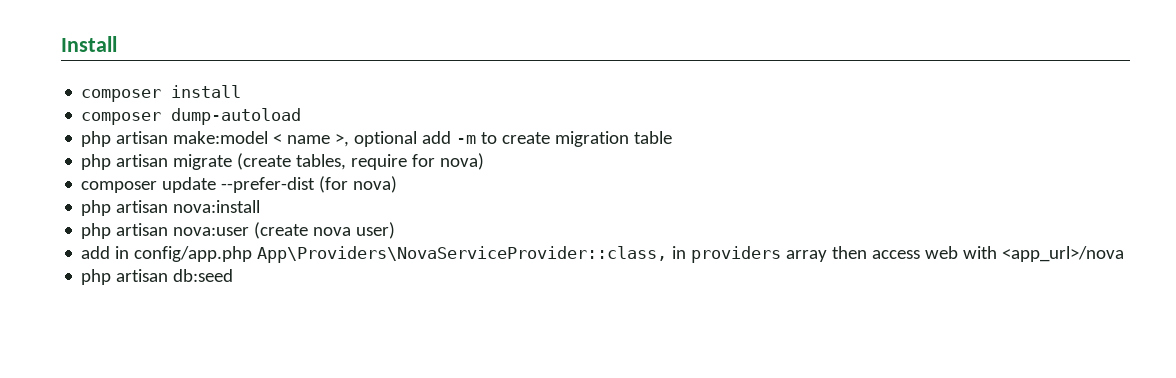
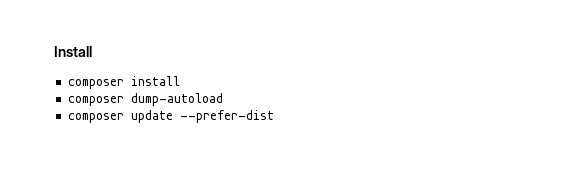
[81,131,673,147] [81,153,485,170] [81,176,398,193] [81,200,261,216] [81,222,396,239] [81,246,1125,263] [81,269,234,285] php artisan make:model < name >, optional add -m to create migration table // php artisan migrate (create tables, require for nova) // composer update --prefer-dist (for nova) // php artisan nova:install // php artisan nova:user (create nova user) // add in config/app.php App\Providers\NovaServiceProvider::class, in providers array then access web with <app_url>/nova // php artisan db:seed -> [67,110,274,123] composer update --prefer-dist

